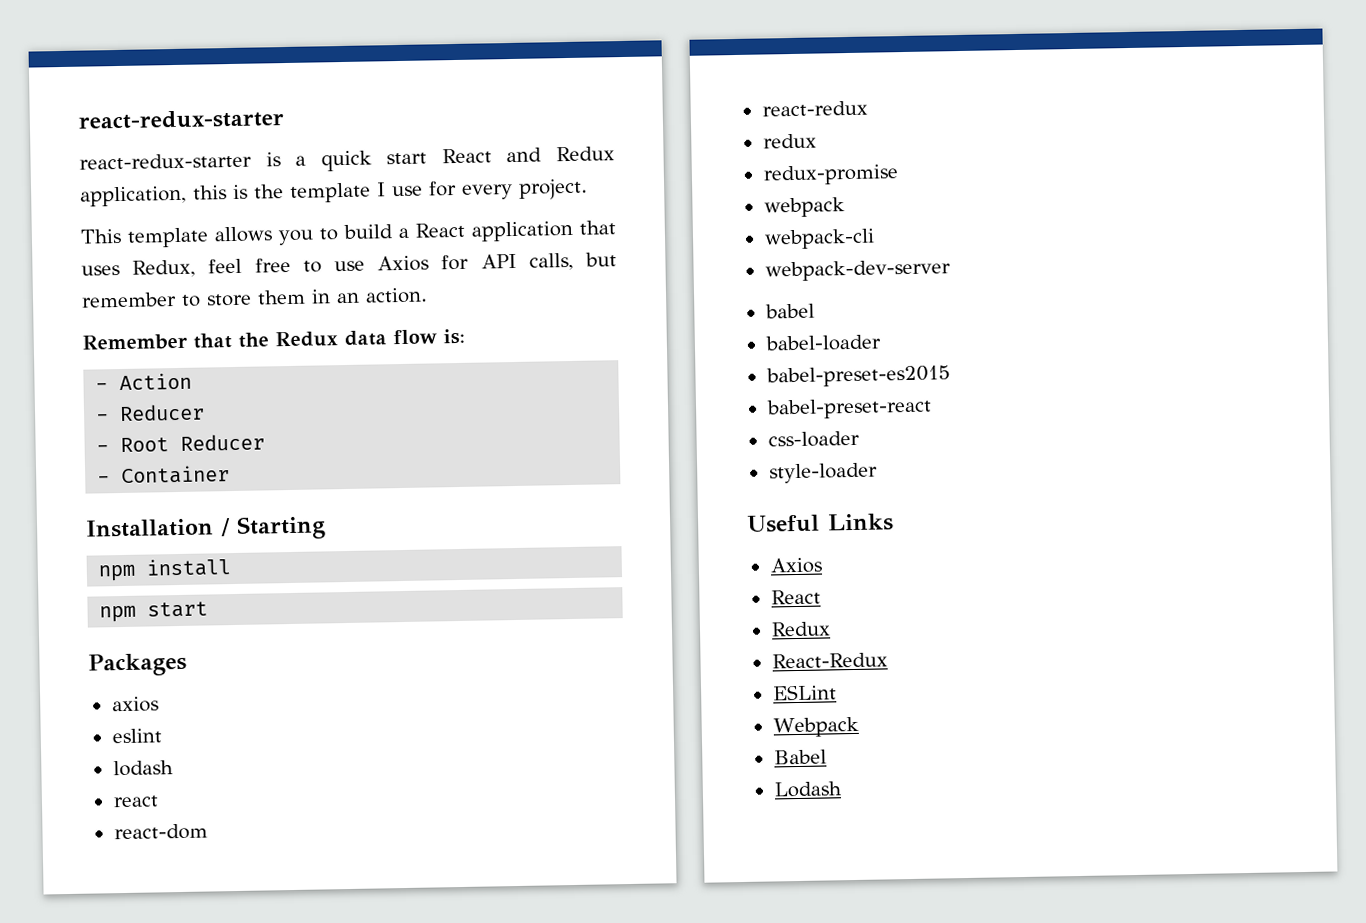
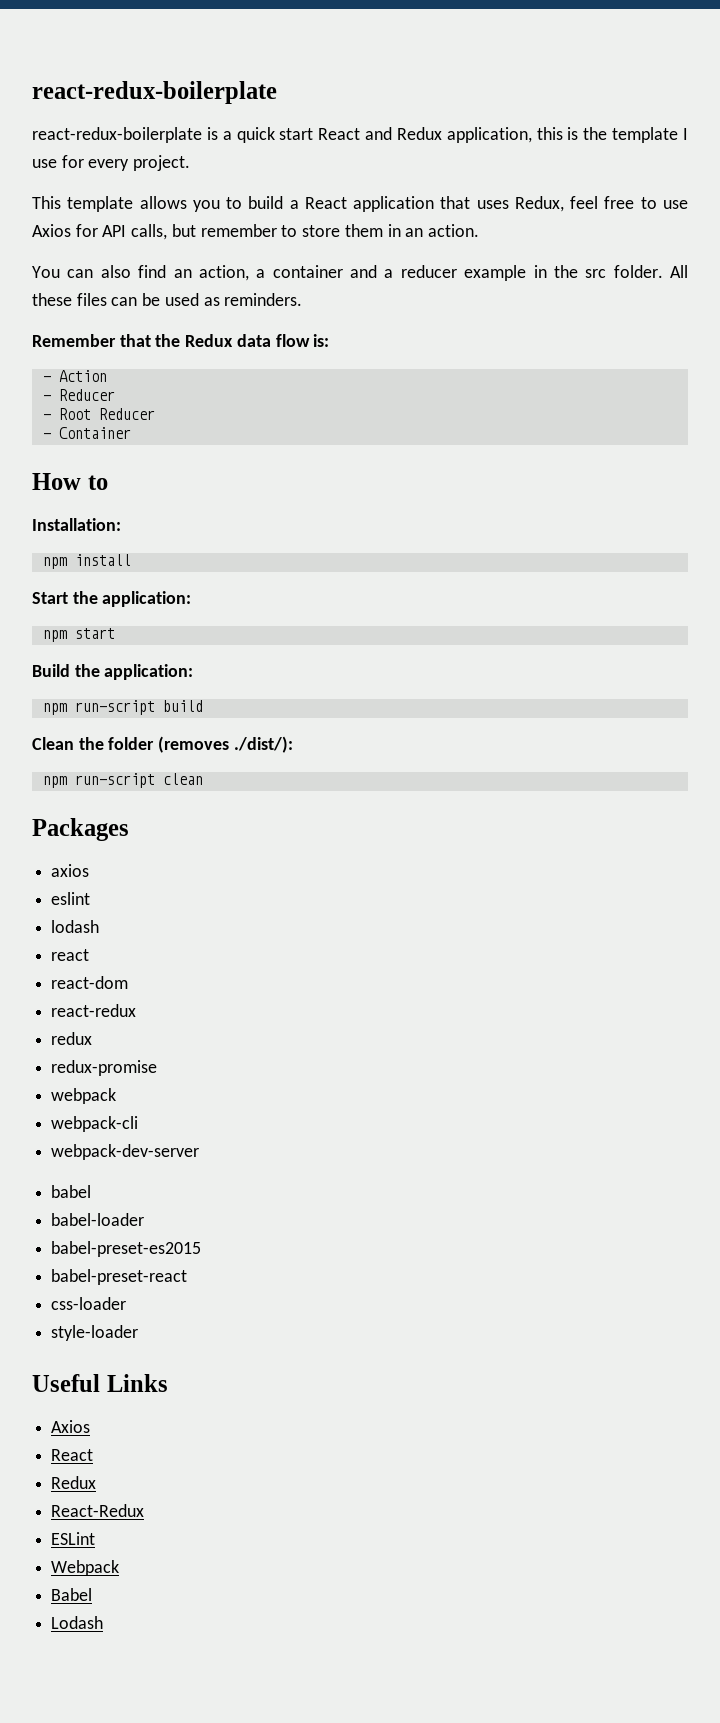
[78,109,284,130] [79,152,252,170] react-redux-starter // react-redux-starter -> [32,81,277,104] [32,127,202,143] react-redux-boilerplate // react-redux-boilerplate
(428, 295) none -> [32,265,688,281] [32,293,303,306] // You can also find an action, a container and a reducer example in the src folder. All these files can be used as reminders.
[85,515,326,540] Installation / Starting -> [32,473,108,490] [32,518,121,531] How to // Installation:
(232, 567) none -> [32,591,192,607] // Start the application:
(209, 609) none -> [32,664,194,680] [42,700,203,715] [32,736,293,753] [42,773,203,788] // Build the application: // npm run-script build // Clean the folder (removes ./dist/): // npm run-script clean

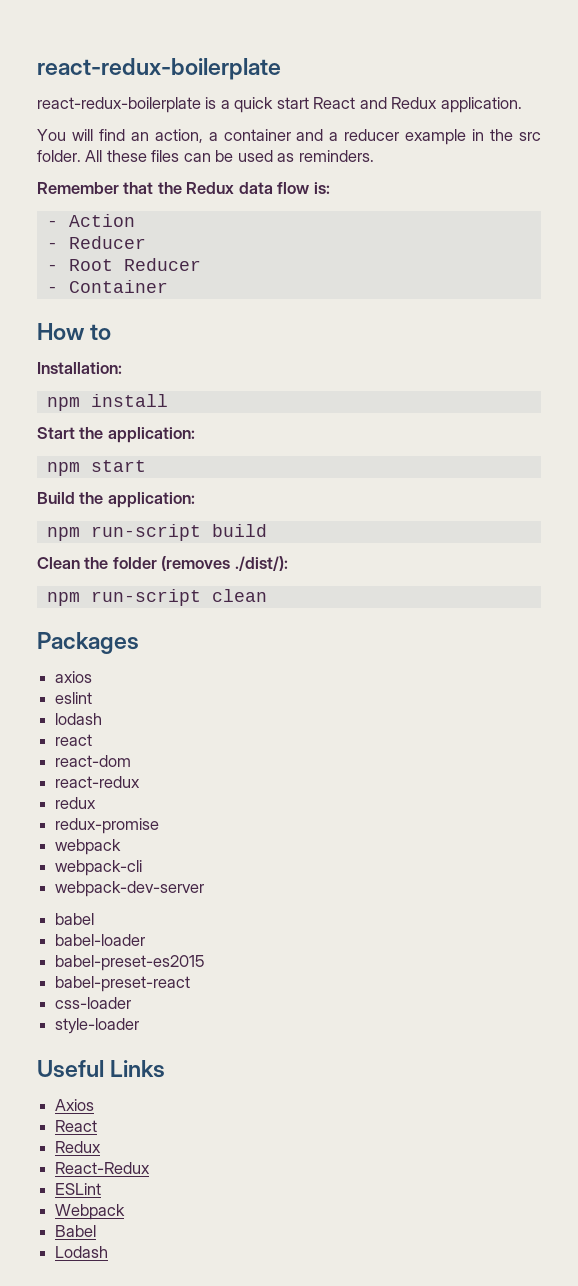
[446,127,688,143] [32,155,191,171] [32,196,688,212] [32,224,479,240] application, this is the template I use for every project. // This template allows you to build a React application that uses Redux, feel free to use Axios for API calls, but remember to store them in an action. -> [440,97,522,113] application.
[67,265,131,278] can also -> [71,129,93,141] will

